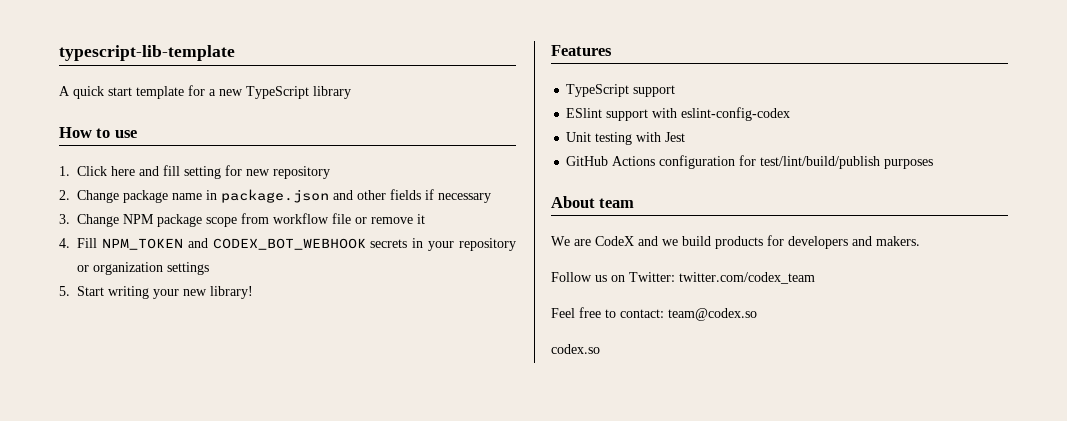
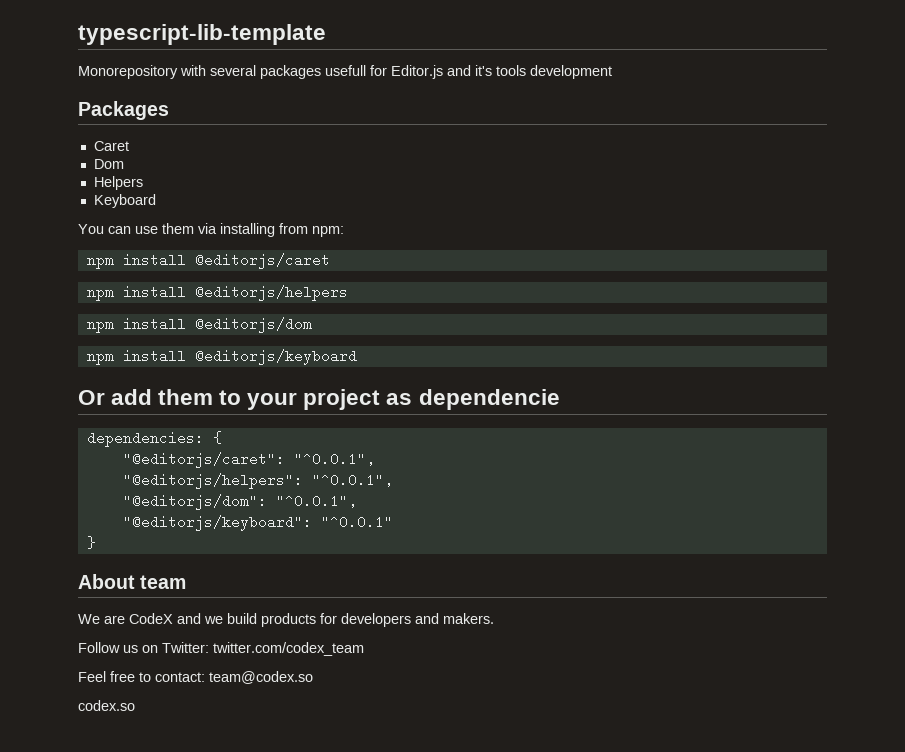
[59,85,351,99] [59,127,137,138] [59,165,330,179] [59,189,491,203] [59,213,425,227] [59,238,516,251] [77,262,209,275] [59,286,253,299] [551,45,612,56] [566,84,676,97] [566,107,791,121] [566,132,686,145] [566,155,934,169] A quick start template for a new TypeScript library // How to use // 1. Click here and fill setting for new repository // 2. Change package name in package.json and other fields if necessary // 3. Change NPM package scope from workflow file or remove it // 4. Fill NPM_TOKEN and CODEX_BOT_WEBHOOK secrets in your repository or organization settings // 5. Start writing your new library! // Features // TypeScript support // ESlint support with eslint-config-codex // Unit testing with Jest // GitHub Actions configuration for test/lint/build/publish purposes -> [78,65,612,79] [78,101,169,120] [93,141,129,151] [93,159,124,169] [93,176,143,190] [93,194,156,208] [78,223,344,237] [86,253,330,269] [86,285,348,301] [86,317,312,333] [86,349,357,365] [78,389,560,410] [86,431,222,447] [122,452,375,468] [122,473,393,489] [122,494,357,510] [122,515,393,531] [86,536,96,549] Monorepository with several packages usefull for Editor.js and it's tools development // Packages // Caret // Dom // Helpers // Keyboard // You can use them via installing from npm: // npm install @editorjs/caret // npm install @editorjs/helpers // npm install @editorjs/dom // npm install @editorjs/keyboard // Or add them to your project as dependencie // dependencies: { // "@editorjs/caret": "^0.0.1", // "@editorjs/helpers": "^0.0.1", // "@editorjs/dom": "^0.0.1", // "@editorjs/keyboard": "^0.0.1" // }

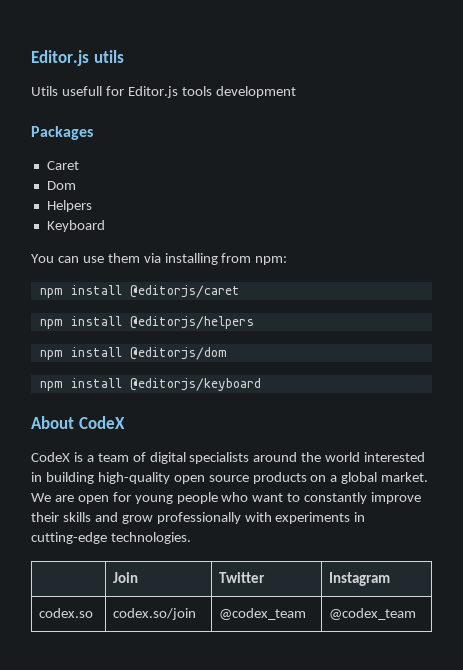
[78,24,326,45] [78,65,321,79] typescript-lib-template // Monorepository with several packages -> [31,50,124,66] [31,86,58,96] Editor.js utils // Utils
[447,65,492,76] and it's -> (178, 92) none
[78,389,560,410] [86,431,222,447] [122,452,375,468] [122,473,393,489] [122,494,357,510] [122,515,393,531] [86,536,96,549] [78,574,187,589] [78,613,494,627] [78,642,364,656] [78,671,313,684] [78,700,135,711] Or add them to your project as dependencie // dependencies: { // "@editorjs/caret": "^0.0.1", // "@editorjs/helpers": "^0.0.1", // "@editorjs/dom": "^0.0.1", // "@editorjs/keyboard": "^0.0.1" // } // About team // We are CodeX and we build products for developers and makers. // Follow us on Twitter: twitter.com/codex_team // Feel free to contact: team@codex.so // codex.so -> [31,416,125,429] [31,452,426,464] [31,472,429,484] [31,492,422,504] [31,512,366,524] [31,532,191,544] [113,572,139,583] [219,572,266,583] [329,572,391,586] [39,608,94,618] [113,608,197,620] [219,608,307,620] [329,608,417,620] About CodeX // CodeX is a team of digital specialists around the world interested in building high-quality open source products on a global market. We are open for young people who want to constantly improve their skills and grow professionally with experiments in cutting-edge technologies. // | Join | Twitter | Instagram // codex.so | codex.so/join | @codex_team | @codex_team

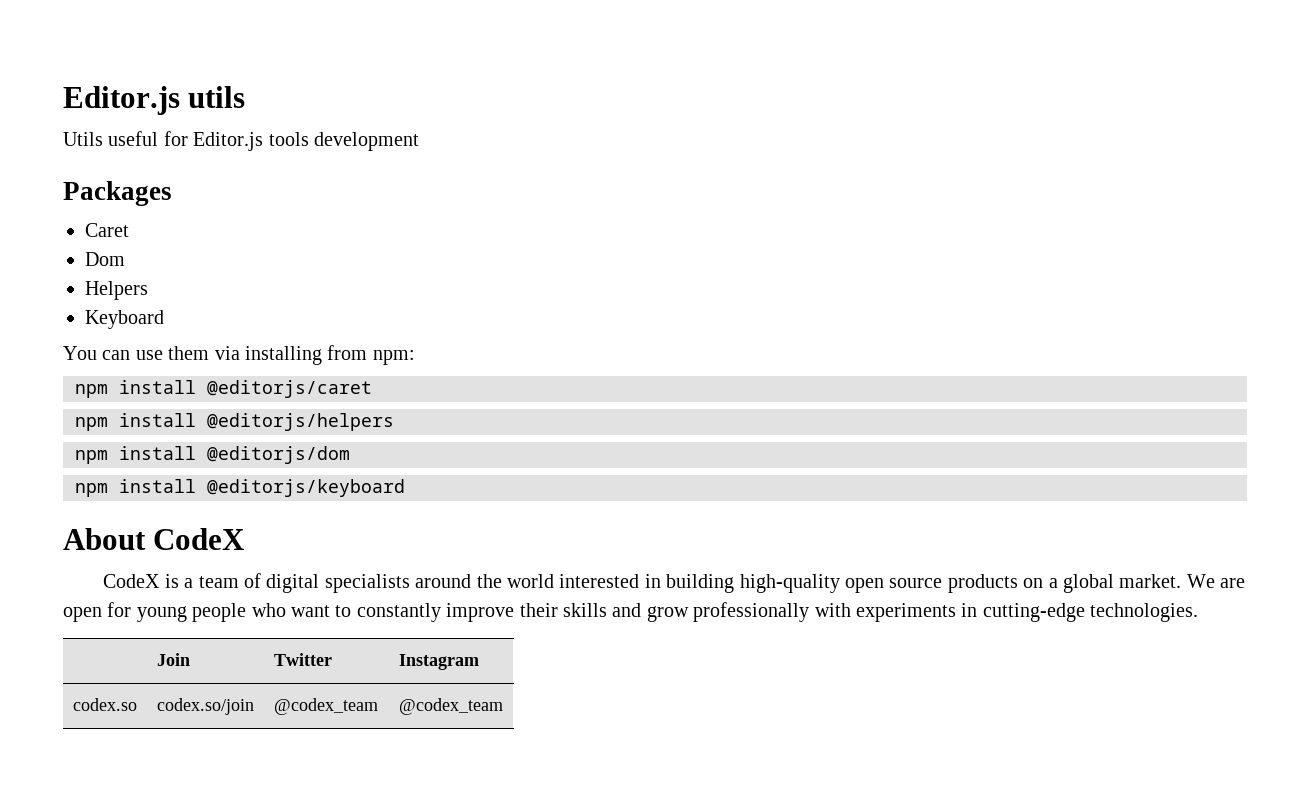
[61,86,102,96] usefull -> [108,131,159,146] useful

